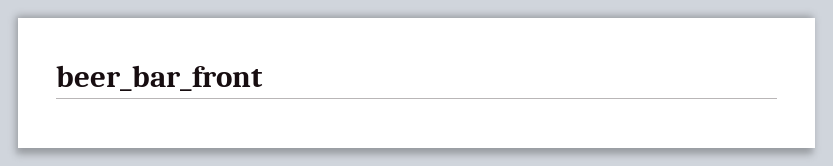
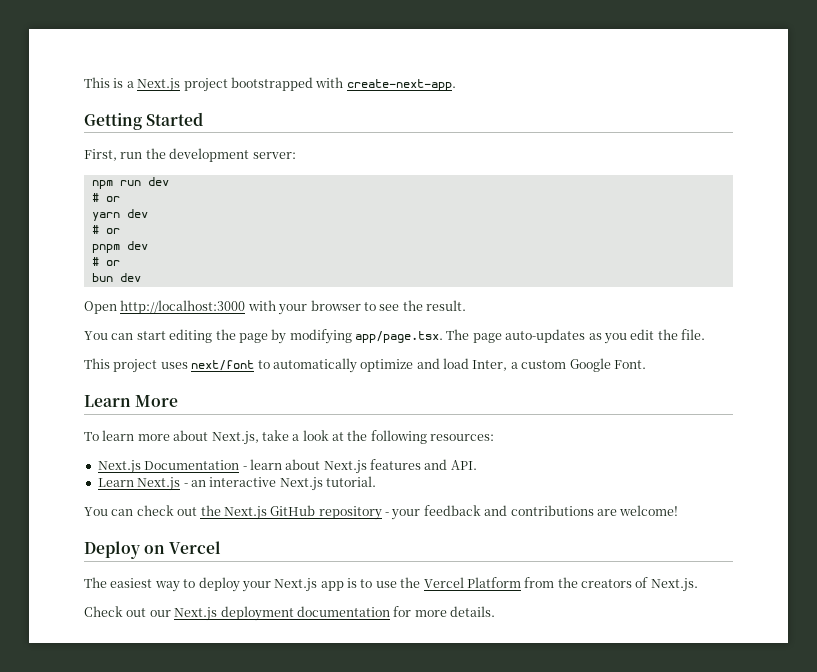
[56,65,263,91] beer_bar_front -> [84,77,456,92] [84,112,204,130] [84,148,296,162] [91,177,169,189] [91,193,120,202] [91,209,148,221] [91,225,120,234] [91,241,148,253] [91,257,120,266] [91,273,141,282] [84,300,466,315] [84,329,705,344] [84,358,646,373] [84,395,179,407] [84,430,495,445] [97,459,477,474] [97,476,376,491] [84,505,679,520] [84,541,222,559] [84,577,698,592] [84,606,495,621] This is a Next.js project bootstrapped with create-next-app. // Getting Started // First, run the development server: // npm run dev // # or // yarn dev // # or // pnpm dev // # or // bun dev // Open http://localhost:3000 with your browser to see the result. // You can start editing the page by modifying app/page.tsx. The page auto-updates as you edit the file. // This project uses next/font to automatically optimize and load Inter, a custom Google Font. // Learn More // To learn more about Next.js, take a look at the following resources: // Next.js Documentation - learn about Next.js features and API. // Learn Next.js - an interactive Next.js tutorial. // You can check out the Next.js GitHub repository - your feedback and contributions are welcome! // Deploy on Vercel // The easiest way to deploy your Next.js app is to use the Vercel Platform from the creators of Next.js. // Check out our Next.js deployment documentation for more details.

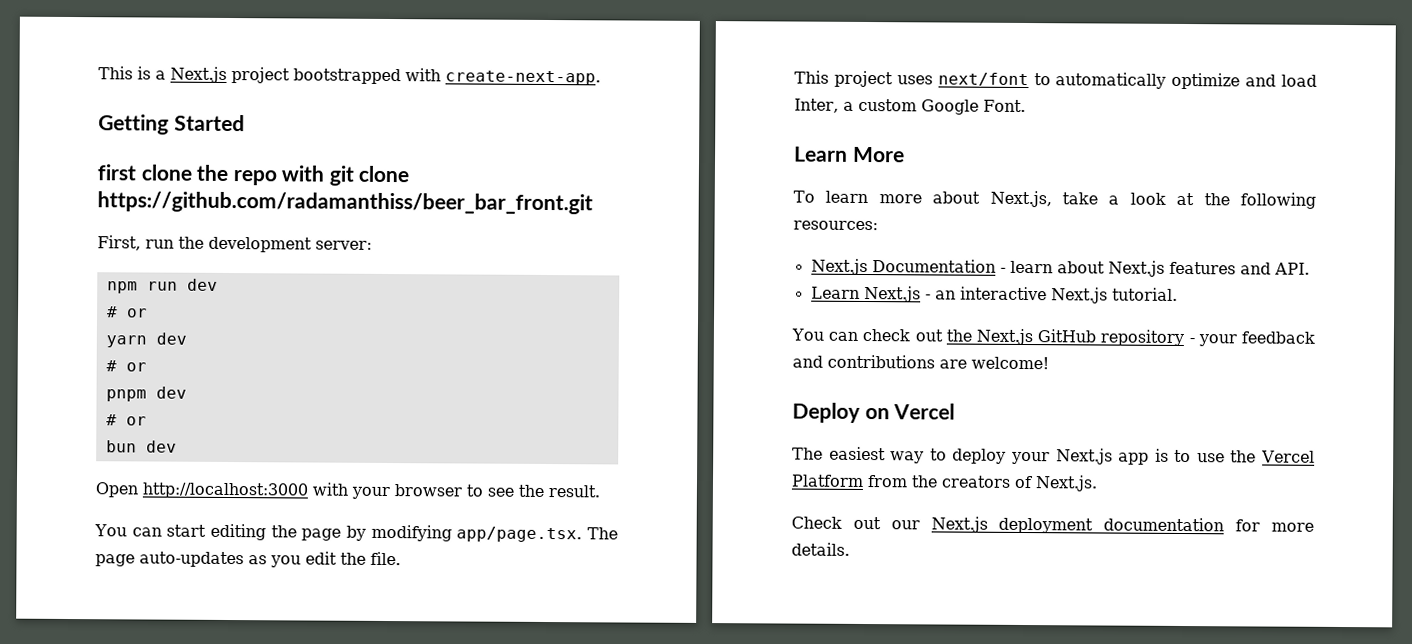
(204, 119) none -> [97,164,410,186] [97,191,593,215] // first clone the repo with git clone https://github.com/radamanthiss/beer_bar_front.git

